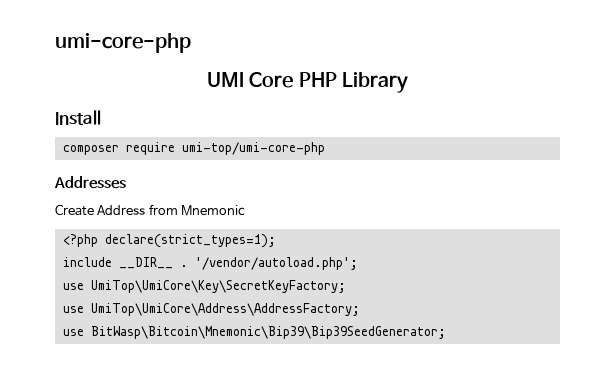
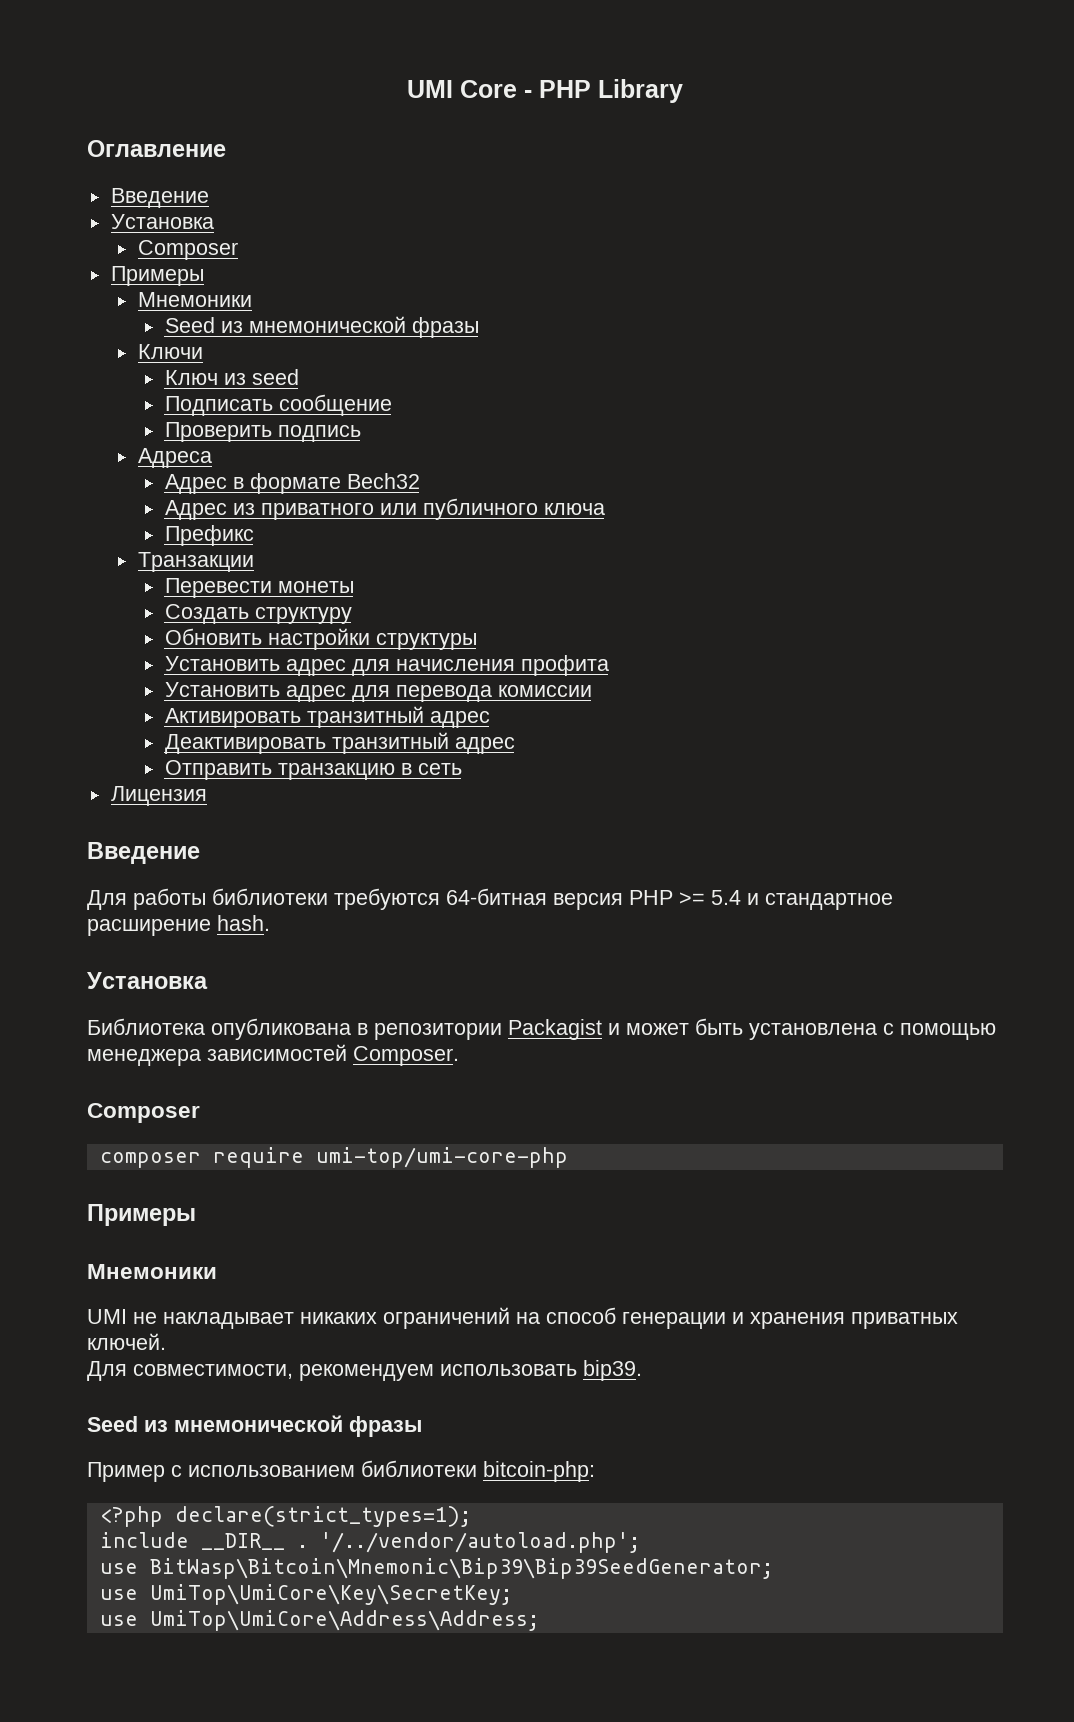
[55,33,191,53] umi-core-php // -> (407, 89) none
(294, 80) none -> [524,90,532,98] -
[55,110,101,125] [62,142,325,155] [54,176,126,189] [55,204,246,216] Install // composer require umi-top/umi-core-php // Addresses // Create Address from Mnemonic -> [87,140,226,157] [110,188,209,208] [110,214,214,229] [137,240,238,260] [110,266,204,286] [137,292,252,307] [164,316,479,338] [137,344,203,359] [164,369,299,385] [164,394,392,416] [164,422,361,442] [137,448,212,468] [164,473,420,494] [164,498,605,520] [164,525,254,546] [137,552,254,572] [164,578,354,598] [164,604,352,624] [164,628,477,650] [164,655,609,676] [164,682,592,702] [164,706,490,728] [164,732,515,754] [164,760,462,780] [110,786,207,806] [87,842,200,864] [87,888,893,910] [87,915,270,936] [87,972,208,989] [87,1018,996,1040] [87,1044,459,1066] [87,1103,200,1123] [99,1147,568,1168] [87,1204,196,1226] [87,1264,217,1279] [87,1307,958,1329] [87,1333,166,1350] [87,1360,642,1381] [87,1415,422,1437] [87,1460,595,1482] Оглавление // Введение // Установка // Composer // Примеры // Мнемоники // Seed из мнемонической фразы // Ключи // Ключ из seed // Подписать сообщение // Проверить подпись // Адреса // Адрес в формате Bech32 // Адрес из приватного или публичного ключа // Префикс // Транзакции // Перевести монеты // Создать структуру // Обновить настройки структуры // Установить адрес для начисления профита // Установить адрес для перевода комиссии // Активировать транзитный адрес // Деактивировать транзитный адрес // Отправить транзакцию в сеть // Лицензия // Введение // Для работы библиотеки требуются 64-битная версия PHP >= 5.4 и стандартное расширение hash. // Установка // Библиотека опубликована в репозитории Packagist и может быть установлена с помощью менеджера зависимостей Composer. // Composer // composer require umi-top/umi-core-php // Примеры // Мнемоники // UMI не накладывает никаких ограничений на способ генерации и хранения приватных ключей. // Для совместимости, рекомендуем использовать bip39. // Seed из мнемонической фразы // Пример с использованием библиотеки bitcoin-php:
[194,257,358,270] [62,280,346,293] [62,303,360,316] [62,326,446,339] '/vendor/autoload.php'; // use UmiTop\UmiCore\Key\SecretKeyFactory; // use UmiTop\UmiCore\Address\AddressFactory; // use BitWasp\Bitcoin\Mnemonic\Bip39\Bip39SeedGenerator; -> [319,1532,640,1553] [99,1558,773,1579] [99,1584,512,1605] [99,1610,539,1631] '/../vendor/autoload.php'; // use BitWasp\Bitcoin\Mnemonic\Bip39\Bip39SeedGenerator; // use UmiTop\UmiCore\Key\SecretKey; // use UmiTop\UmiCore\Address\Address;

